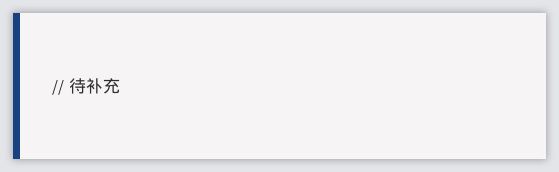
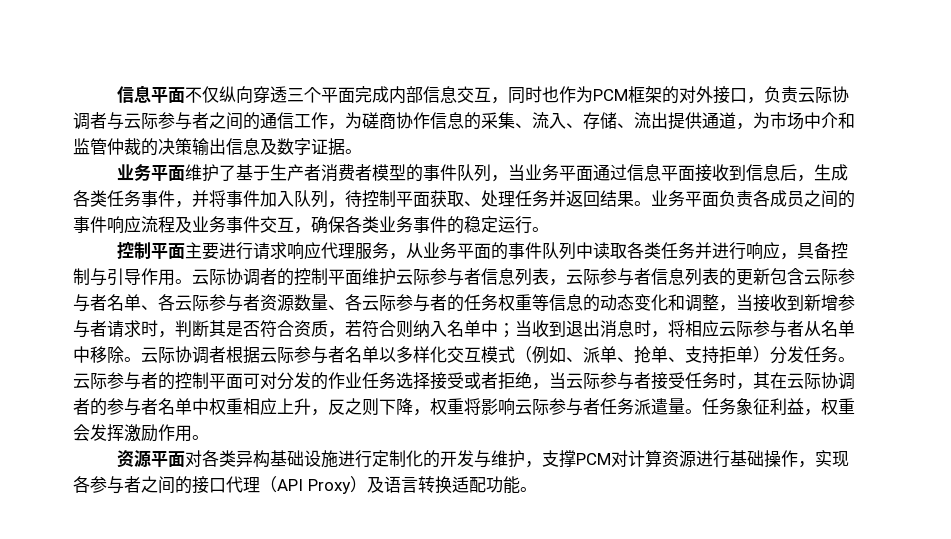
[52,78,120,95] // 待补充 -> [116,85,849,104] [73,112,855,130] [73,138,362,156] [116,164,848,182] [73,190,855,208] [73,216,549,234] [116,241,848,260] [73,268,855,286] [73,294,855,312] [73,320,855,338] [73,346,855,364] [73,372,855,390] [73,398,855,416] [73,424,209,442] [116,450,849,468] [73,476,537,494] 信息平面不仅纵向穿透三个平面完成内部信息交互，同时也作为PCM框架的对外接口，负责云际协调者与云际参与者之间的通信工作，为磋商协作信息的采集、流入、存储、流出提供通道，为市场中介和监管仲裁的决策输出信息及数字证据。 // 业务平面维护了基于生产者消费者模型的事件队列，当业务平面通过信息平面接收到信息后，生成各类任务事件，并将事件加入队列，待控制平面获取、处理任务并返回结果。业务平面负责各成员之间的事件响应流程及业务事件交互，确保各类业务事件的稳定运行。 // 控制平面主要进行请求响应代理服务，从业务平面的事件队列中读取各类任务并进行响应，具备控制与引导作用。云际协调者的控制平面维护云际参与者信息列表，云际参与者信息列表的更新包含云际参与者名单、各云际参与者资源数量、各云际参与者的任务权重等信息的动态变化和调整，当接收到新增参与者请求时，判断其是否符合资质，若符合则纳入名单中；当收到退出消息时，将相应云际参与者从名单中移除。云际协调者根据云际参与者名单以多样化交互模式（例如、派单、抢单、支持拒单）分发任务。云际参与者的控制平面可对分发的作业任务选择接受或者拒绝，当云际参与者接受任务时，其在云际协调者的参与者名单中权重相应上升，反之则下降，权重将影响云际参与者任务派遣量。任务象征利益，权重会发挥激励作用。 // 资源平面对各类异构基础设施进行定制化的开发与维护，支撑PCM对计算资源进行基础操作，实现各参与者之间的接口代理（API Proxy）及语言转换适配功能。

